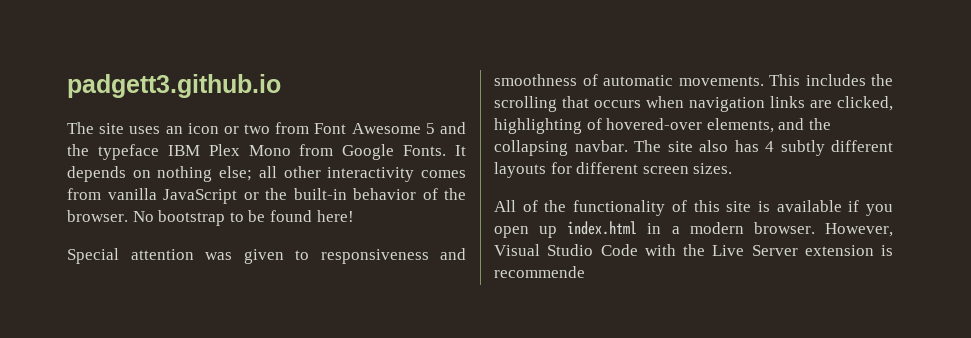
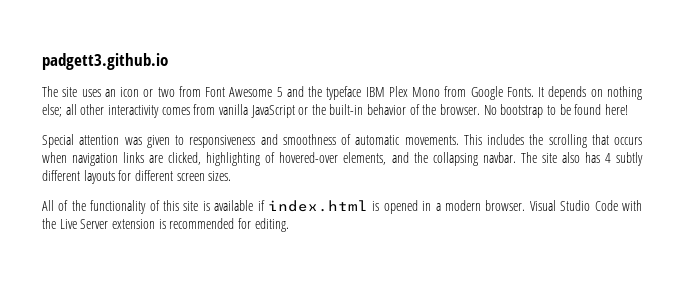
[866,204,893,216] [494,221,638,238] you open up index.html -> [268,200,418,214] index.html is opened
[825,223,893,237] However, -> (526, 205) none
[494,266,585,278] recommende -> [169,218,289,232] recommended for editing.

